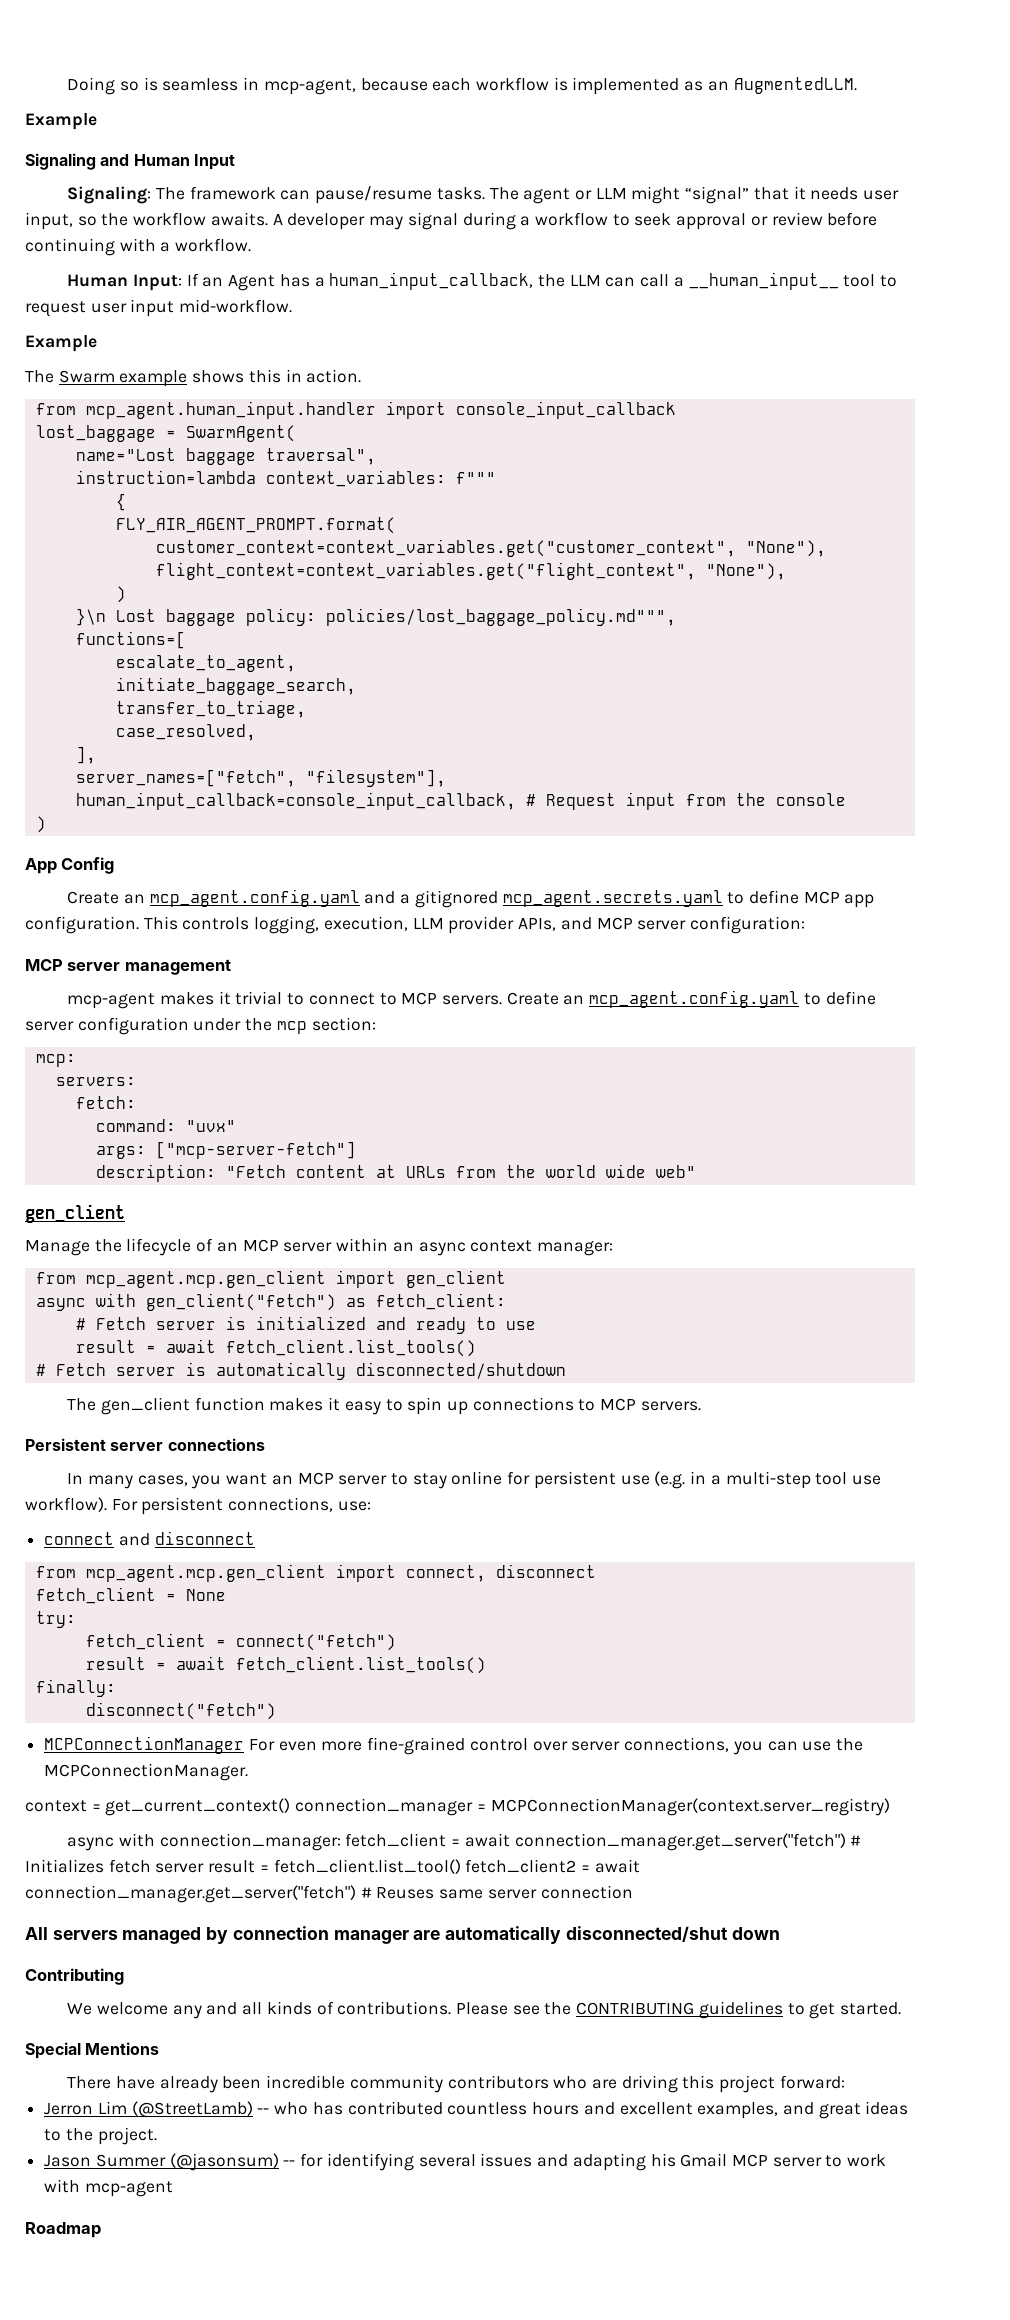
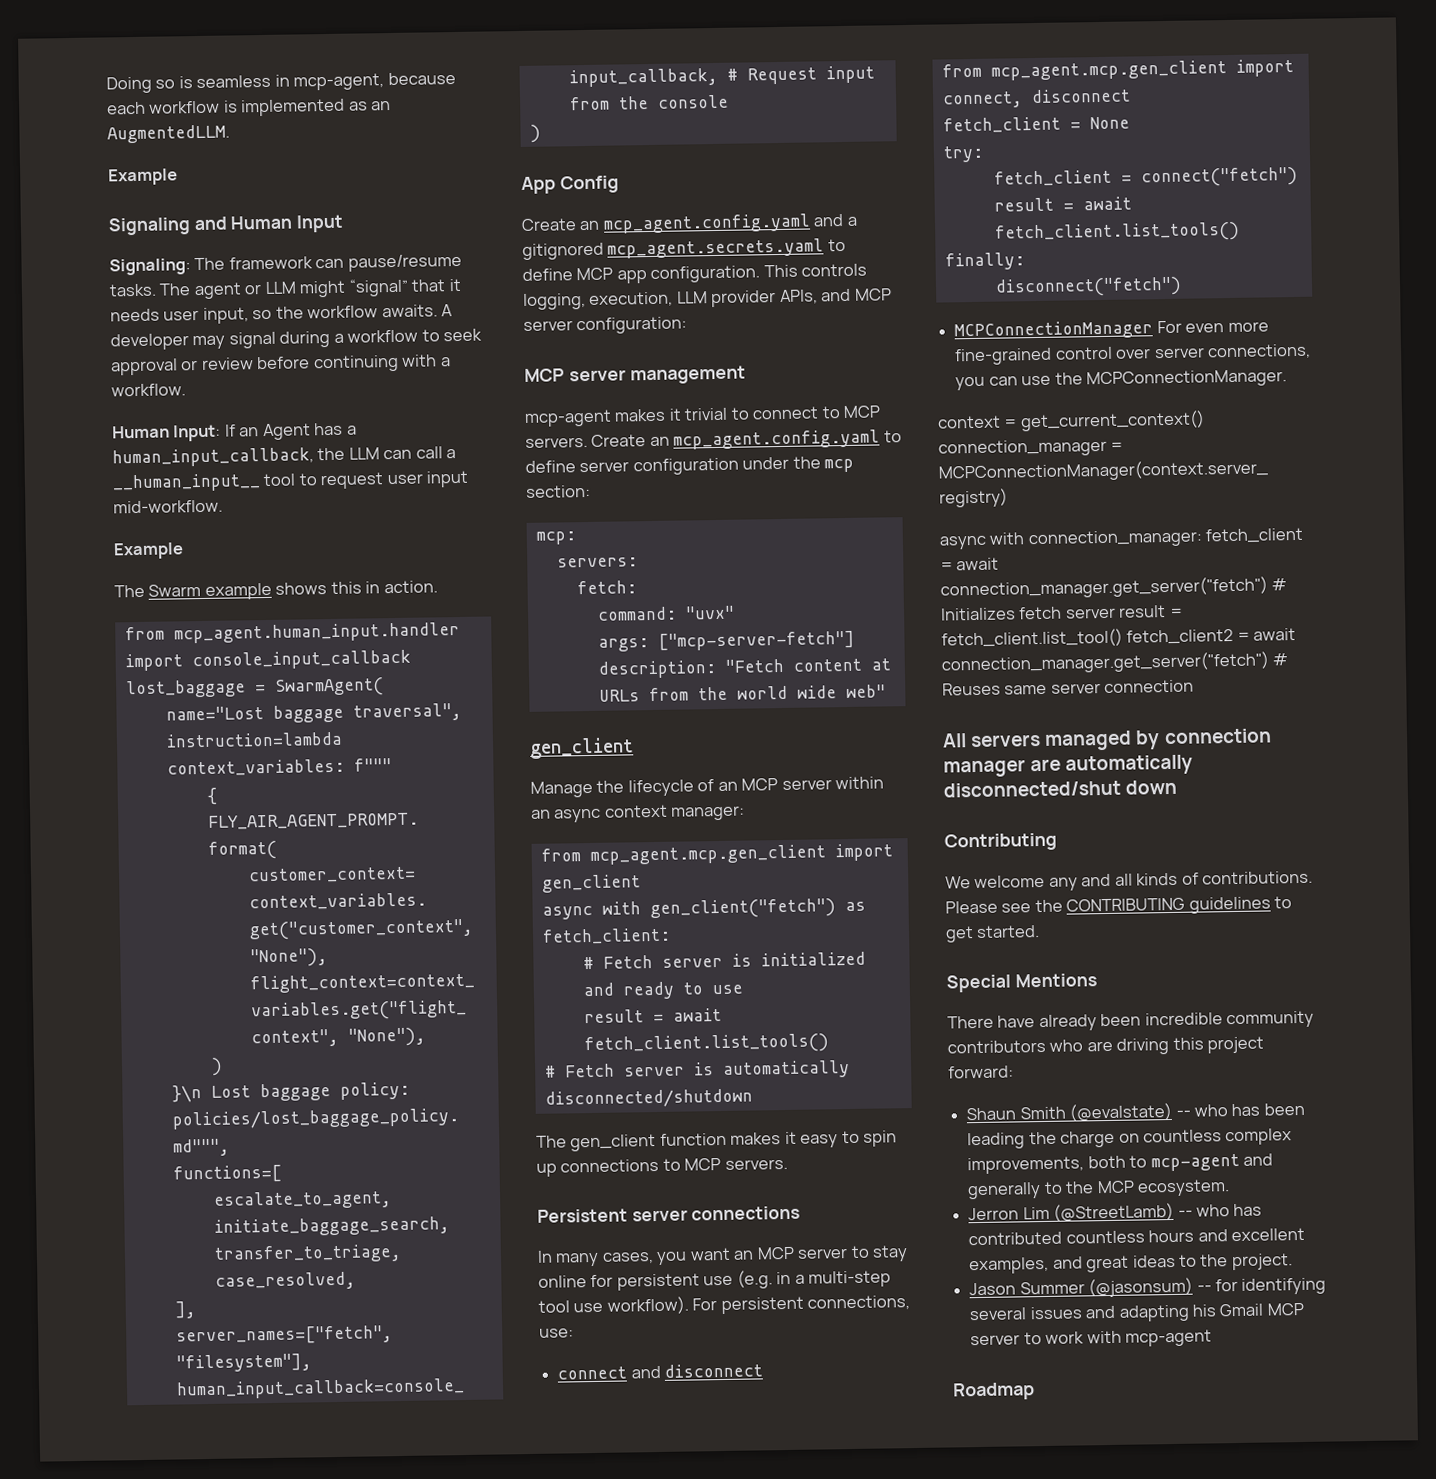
(845, 2082) none -> [966,1102,1305,1122] [967,1128,1293,1150] [967,1153,1273,1175] [967,1179,1230,1200] // Shaun Smith (@evalstate) -- who has been leading the charge on countless complex improvements, both to mcp-agent and generally to the MCP ecosystem.

